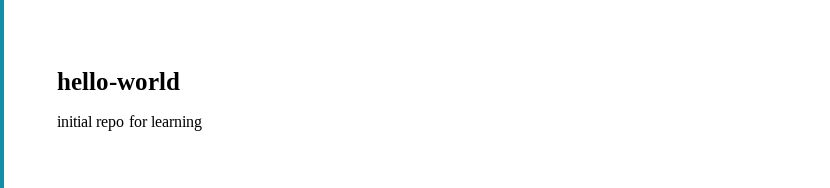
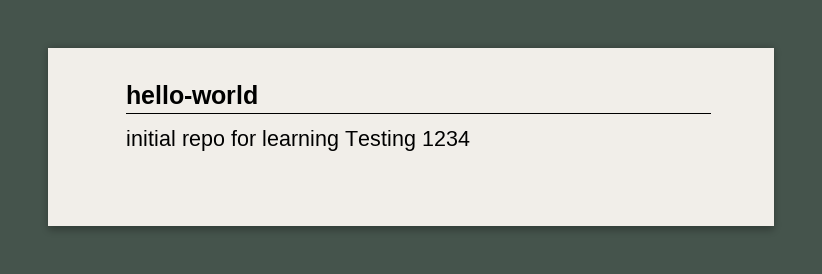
(202, 123) none -> [345,130,470,151] Testing 1234

